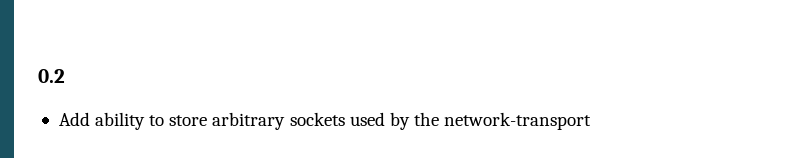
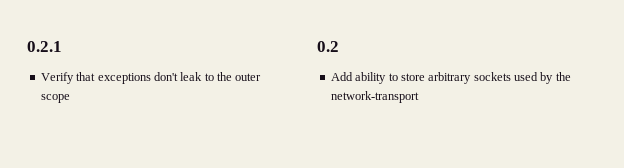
(38, 76) none -> [27,41,62,52] [40,72,262,84] [40,94,70,103] 0.2.1 // Verify that exceptions don't leak to the outer scope //

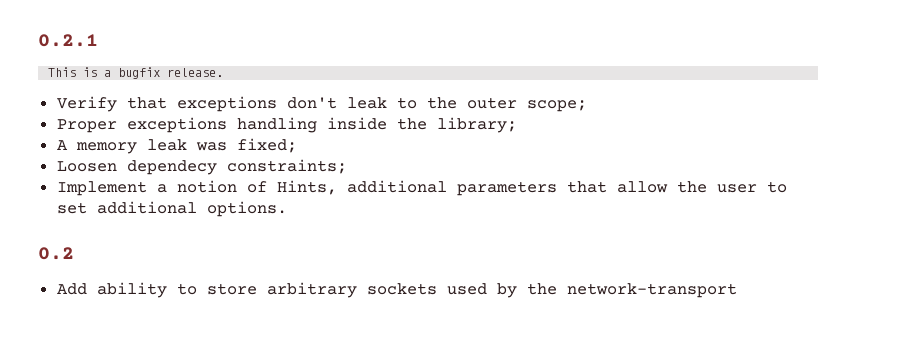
(62, 46) none -> [48,67,224,79] // This is a bugfix release.
[40,94,70,103] scope -> [526,100,587,112] [56,117,517,133] [56,138,297,154] [56,159,347,175] [56,180,787,196] [56,201,287,217] scope; // Proper exceptions handling inside the library; // A memory leak was fixed; // Loosen dependecy constraints; // Implement a notion of Hints, additional parameters that allow the user to set additional options.

